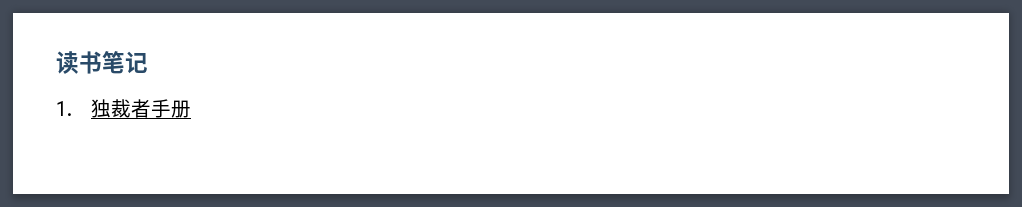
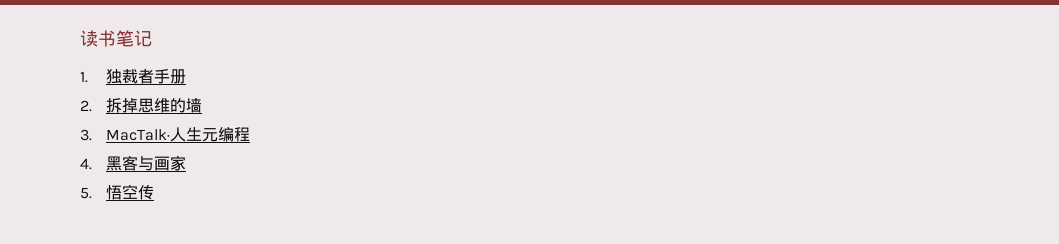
(192, 109) none -> [80,98,202,113] [80,127,250,142] [80,155,186,171] [80,184,154,200] // 2.拆掉思维的墙 // 3. MacTalk·人生元编程 // 4.黑客与画家 // 5.悟空传

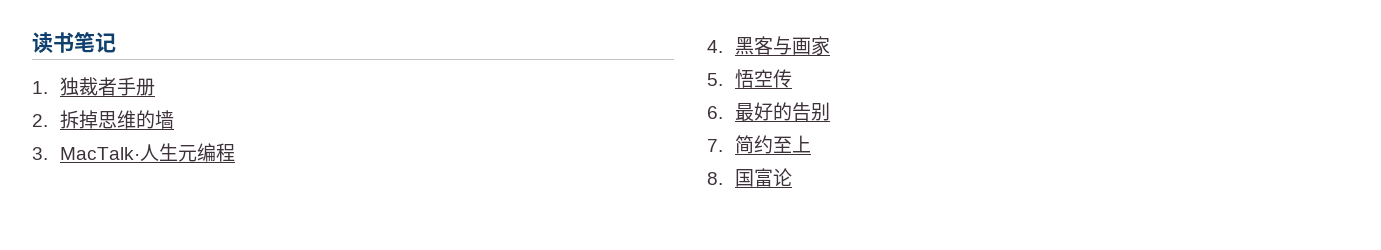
(154, 192) none -> [707,102,830,121] [707,135,811,154] [707,168,792,187] // 6.最好的告别 // 7.简约至上 // 8.国富论

